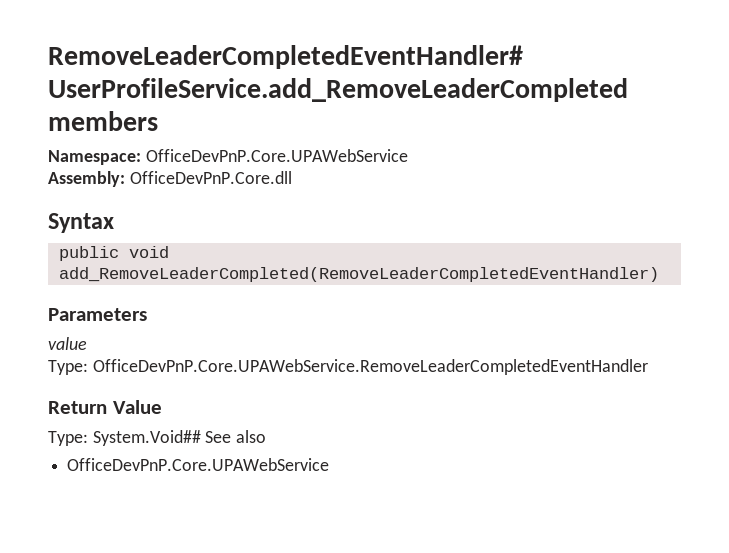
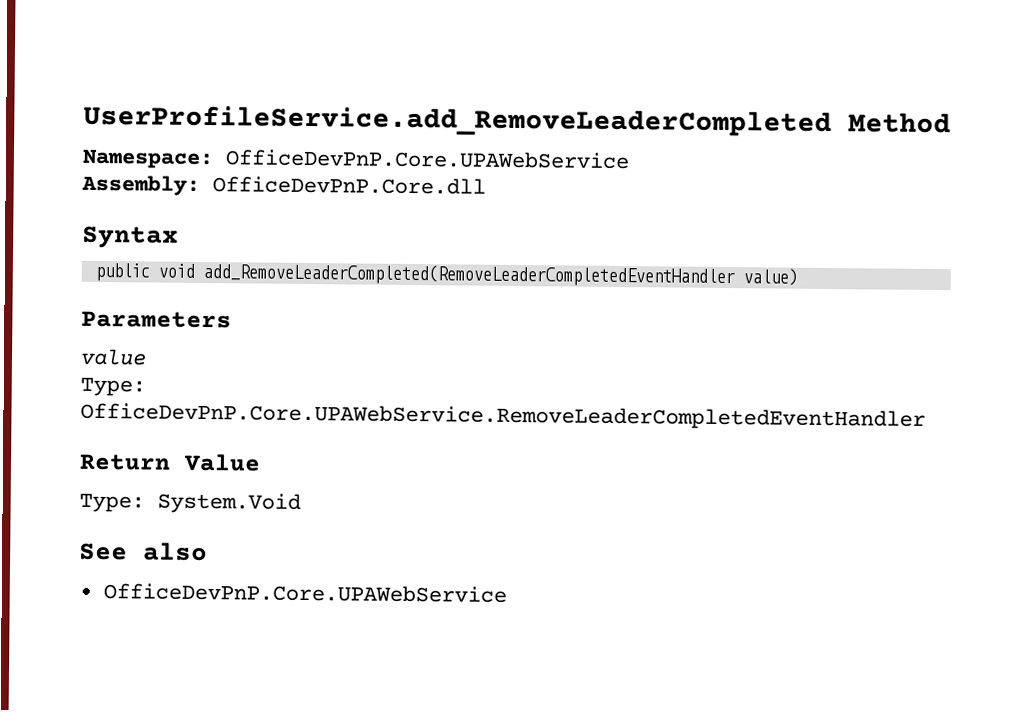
[48,45,523,69] [48,78,628,102] [48,111,158,131] RemoveLeaderCompletedEventHandler# UserProfileService.add_RemoveLeaderCompleted members -> [83,104,951,140] UserProfileService.add_RemoveLeaderCompleted Method
[58,267,659,282] add_RemoveLeaderCompleted(RemoveLeaderCompletedEventHandler) -> [202,262,798,288] add_RemoveLeaderCompleted(RemoveLeaderCompletedEventHandler value)
[92,430,201,446] System.Void## -> [157,492,301,514] System.Void //

